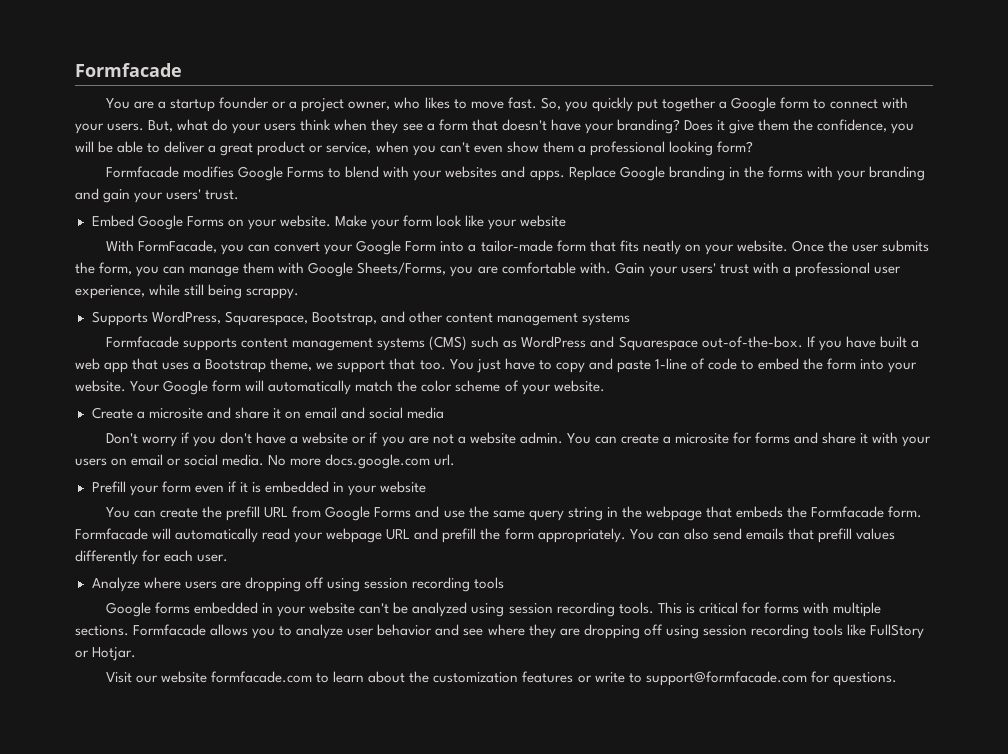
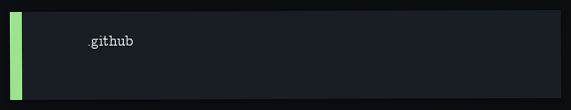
[75,63,182,77] [106,97,909,112] [75,119,915,134] [75,141,753,156] [106,166,925,181] [75,188,240,203] [91,215,567,230] [106,240,930,255] [75,262,901,277] [75,284,300,299] [91,311,630,326] [106,336,919,351] [75,358,918,373] [75,380,605,395] [91,407,445,419] [106,432,932,447] [75,454,456,469] [91,481,427,496] [106,506,923,521] [75,528,895,543] [75,550,229,565] [91,577,504,592] [106,602,881,617] [75,624,924,639] [75,647,137,661] [106,671,897,686] Formfacade // You are a startup founder or a project owner, who likes to move fast. So, you quickly put together a Google form to connect with your users. But, what do your users think when they see a form that doesn't have your branding? Does it give them the confidence, you will be able to deliver a great product or service, when you can't even show them a professional looking form? // Formfacade modifies Google Forms to blend with your websites and apps. Replace Google branding in the forms with your branding and gain your users' trust. // Embed Google Forms on your website. Make your form look like your website // With FormFacade, you can convert your Google Form into a tailor-made form that fits neatly on your website. Once the user submits the form, you can manage them with Google Sheets/Forms, you are comfortable with. Gain your users' trust with a professional user experience, while still being scrappy. // Supports WordPress, Squarespace, Bootstrap, and other content management systems // Formfacade supports content management systems (CMS) such as WordPress and Squarespace out-of-the-box. If you have built a web app that uses a Bootstrap theme, we support that too. You just have to copy and paste 1-line of code to embed the form into your website. Your Google form will automatically match the color scheme of your website. // Create a microsite and share it on email and social media // Don't worry if you don't have a website or if you are not a website admin. You can create a microsite for forms and share it with your users on email or social media. No more docs.google.com url. // Prefill your form even if it is embedded in your website // You can create the prefill URL from Google Forms and use the same query string in the webpage that embeds the Formfacade form. Formfacade will automatically read your webpage URL and prefill the form appropriately. You can also send emails that prefill values differently for each user. // Analyze where users are dropping off using session recording tools // Google forms embedded in your website can't be analyzed using session recording tools. This is critical for forms with multiple sections. Formfacade allows you to analyze user behavior and see where they are dropping off using session recording tools like FullStory or Hotjar. // Visit our website formfacade.com to learn about the customization features or write to support@formfacade.com for questions. -> [86,35,133,49] .github

